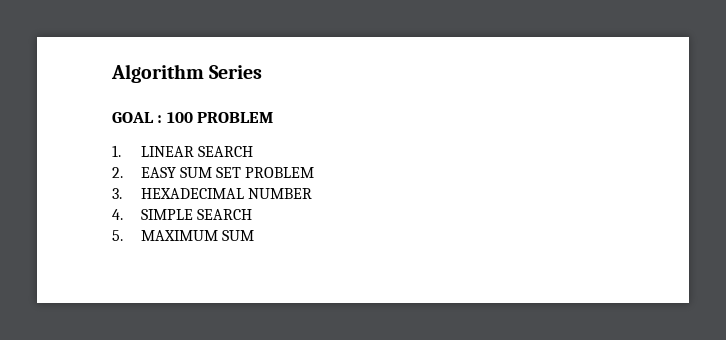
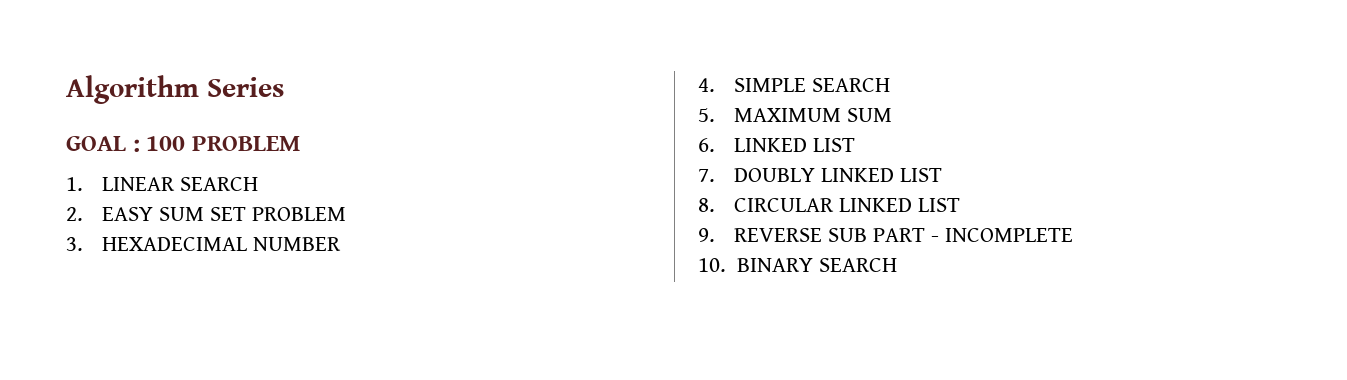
(254, 235) none -> [698,138,856,152] [698,168,943,182] [698,198,961,212] [698,228,1074,242] [698,258,898,272] // 6. LINKED LIST // 7. DOUBLY LINKED LIST // 8. CIRCULAR LINKED LIST // 9. REVERSE SUB PART - INCOMPLETE // 10. BINARY SEARCH

